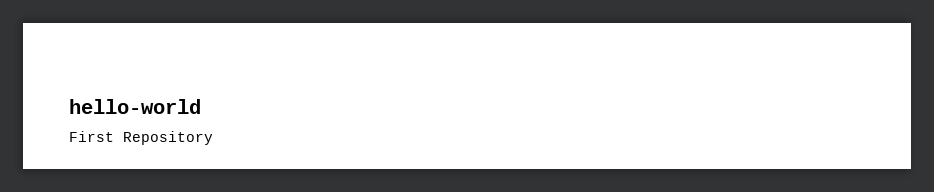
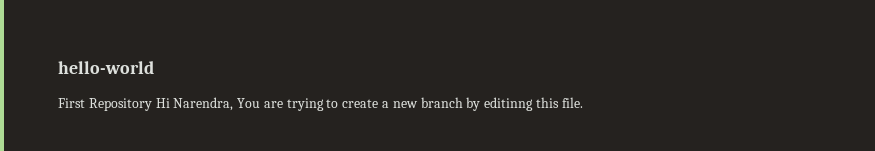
(213, 138) none -> [155,97,583,111] Hi Narendra, You are trying to create a new branch by editinng this file.

